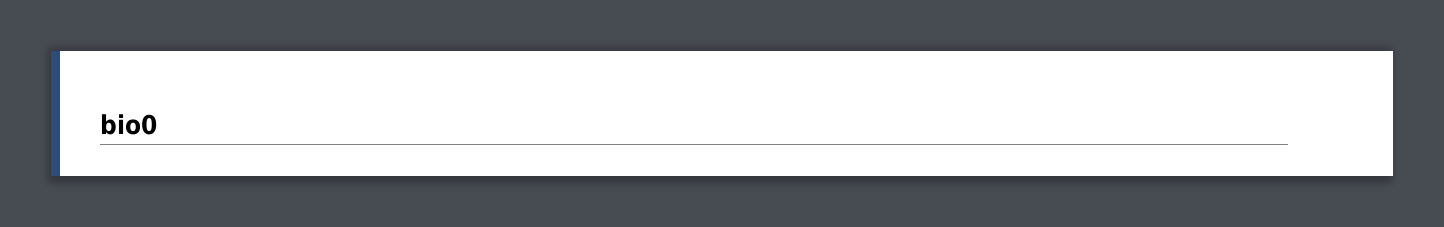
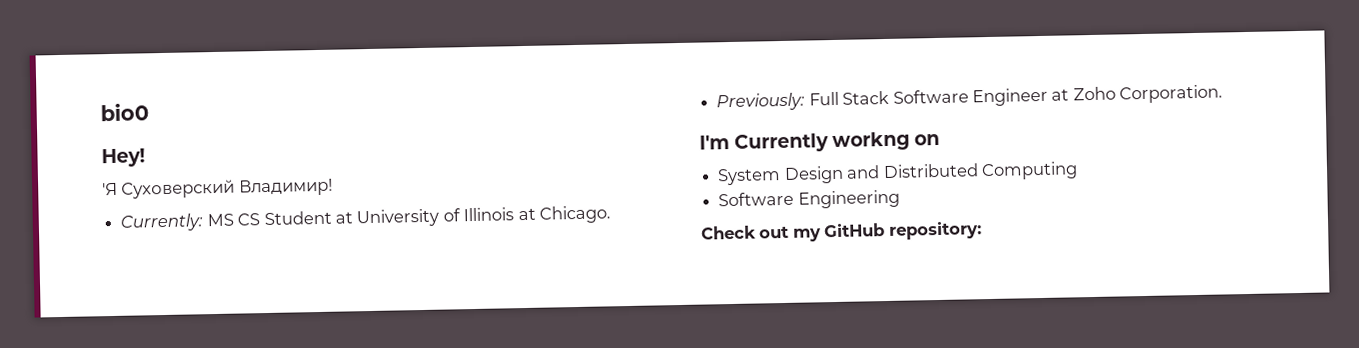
(157, 124) none -> [101,148,145,168] [102,178,333,199] [120,205,612,232] [716,84,1224,112] [699,131,941,153] [717,161,1078,186] [718,189,900,209] [701,221,982,242] // Hey! // 'Я Суховерский Владимир! // Currently: MS CS Student at University of Illinois at Chicago. // Previously: Full Stack Software Engineer at Zoho Corporation. // I'm Currently workng on // System Design and Distributed Computing // Software Engineering // Check out my GitHub repository:

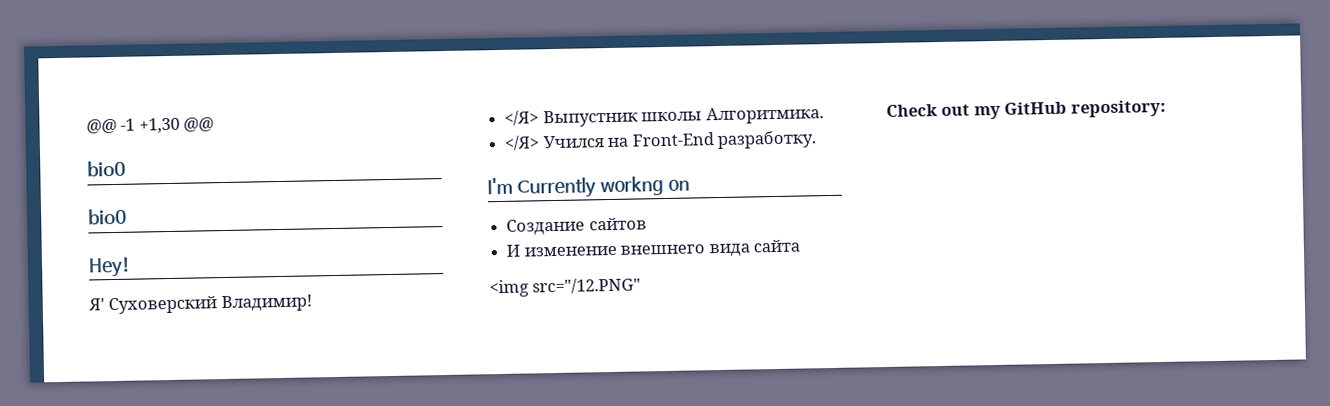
(100, 112) none -> [86,117,215,134] [87,160,126,177] @@ -1 +1,30 @@ // bio0 //
[102,182,118,196] 'Я -> [88,298,105,311] Я'
[120,205,612,232] [716,84,1224,112] [699,131,941,153] [717,161,1078,186] [718,189,900,209] Currently: MS CS Student at University of Illinois at Chicago. // Previously: Full Stack Software Engineer at Zoho Corporation. // I'm Currently workng on // System Design and Distributed Computing // Software Engineering -> [504,106,824,128] [504,130,817,151] [487,176,690,199] [506,217,647,236] [506,239,800,258] [489,277,642,298] </Я> Выпустник школы Алгоритмика. // </Я> Учился на Front-End разработку. // I'm Currently workng on // Создание сайтов // И изменение внешнего вида сайта // <img src="/12.PNG"

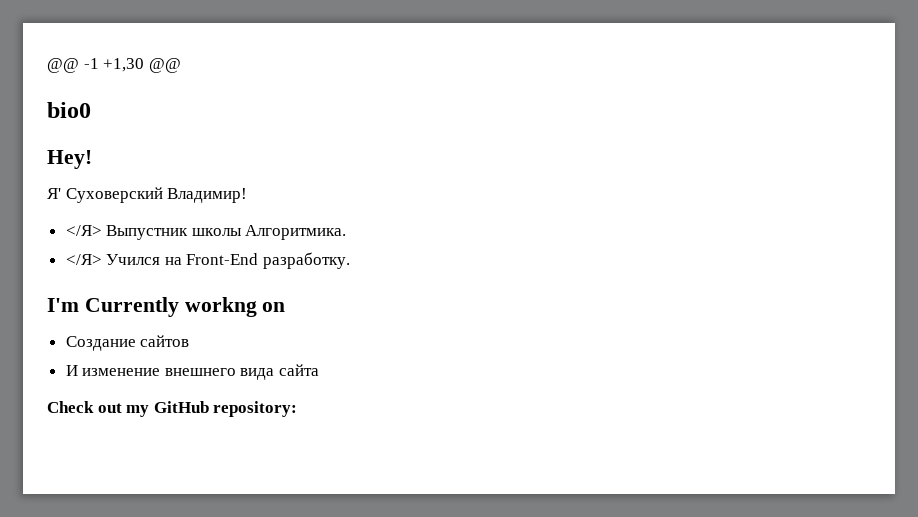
[88,208,127,225] // bio0 -> (91, 110) none
[489,277,642,298] // <img src="/12.PNG" -> (320, 370) none

